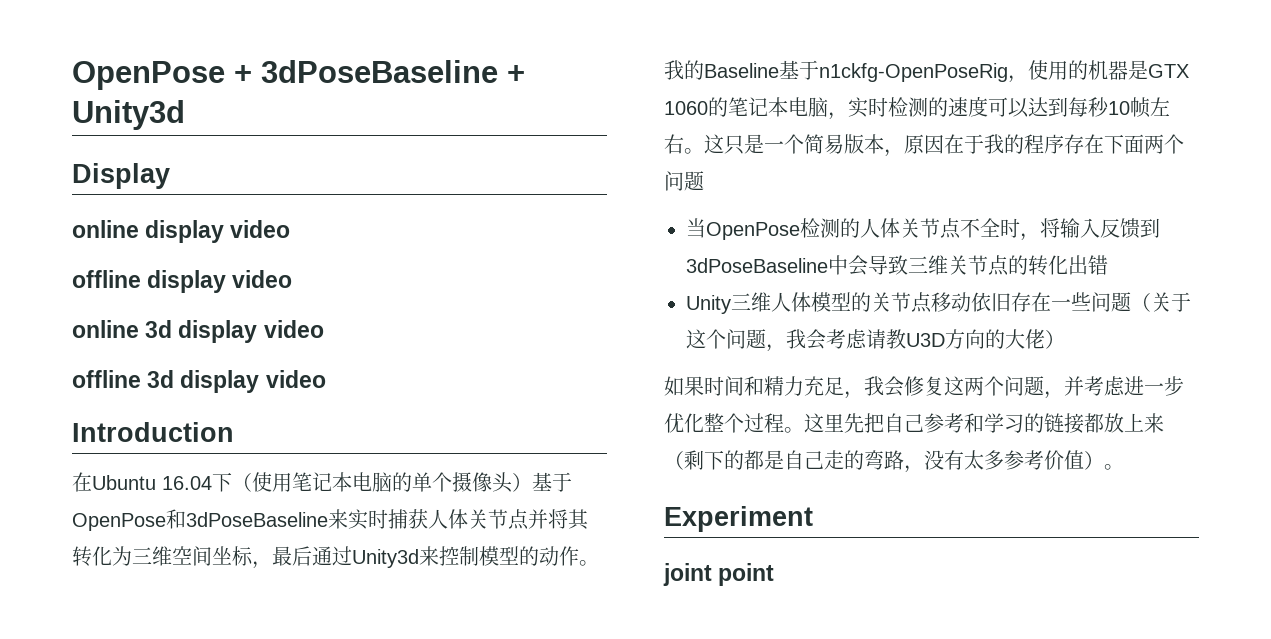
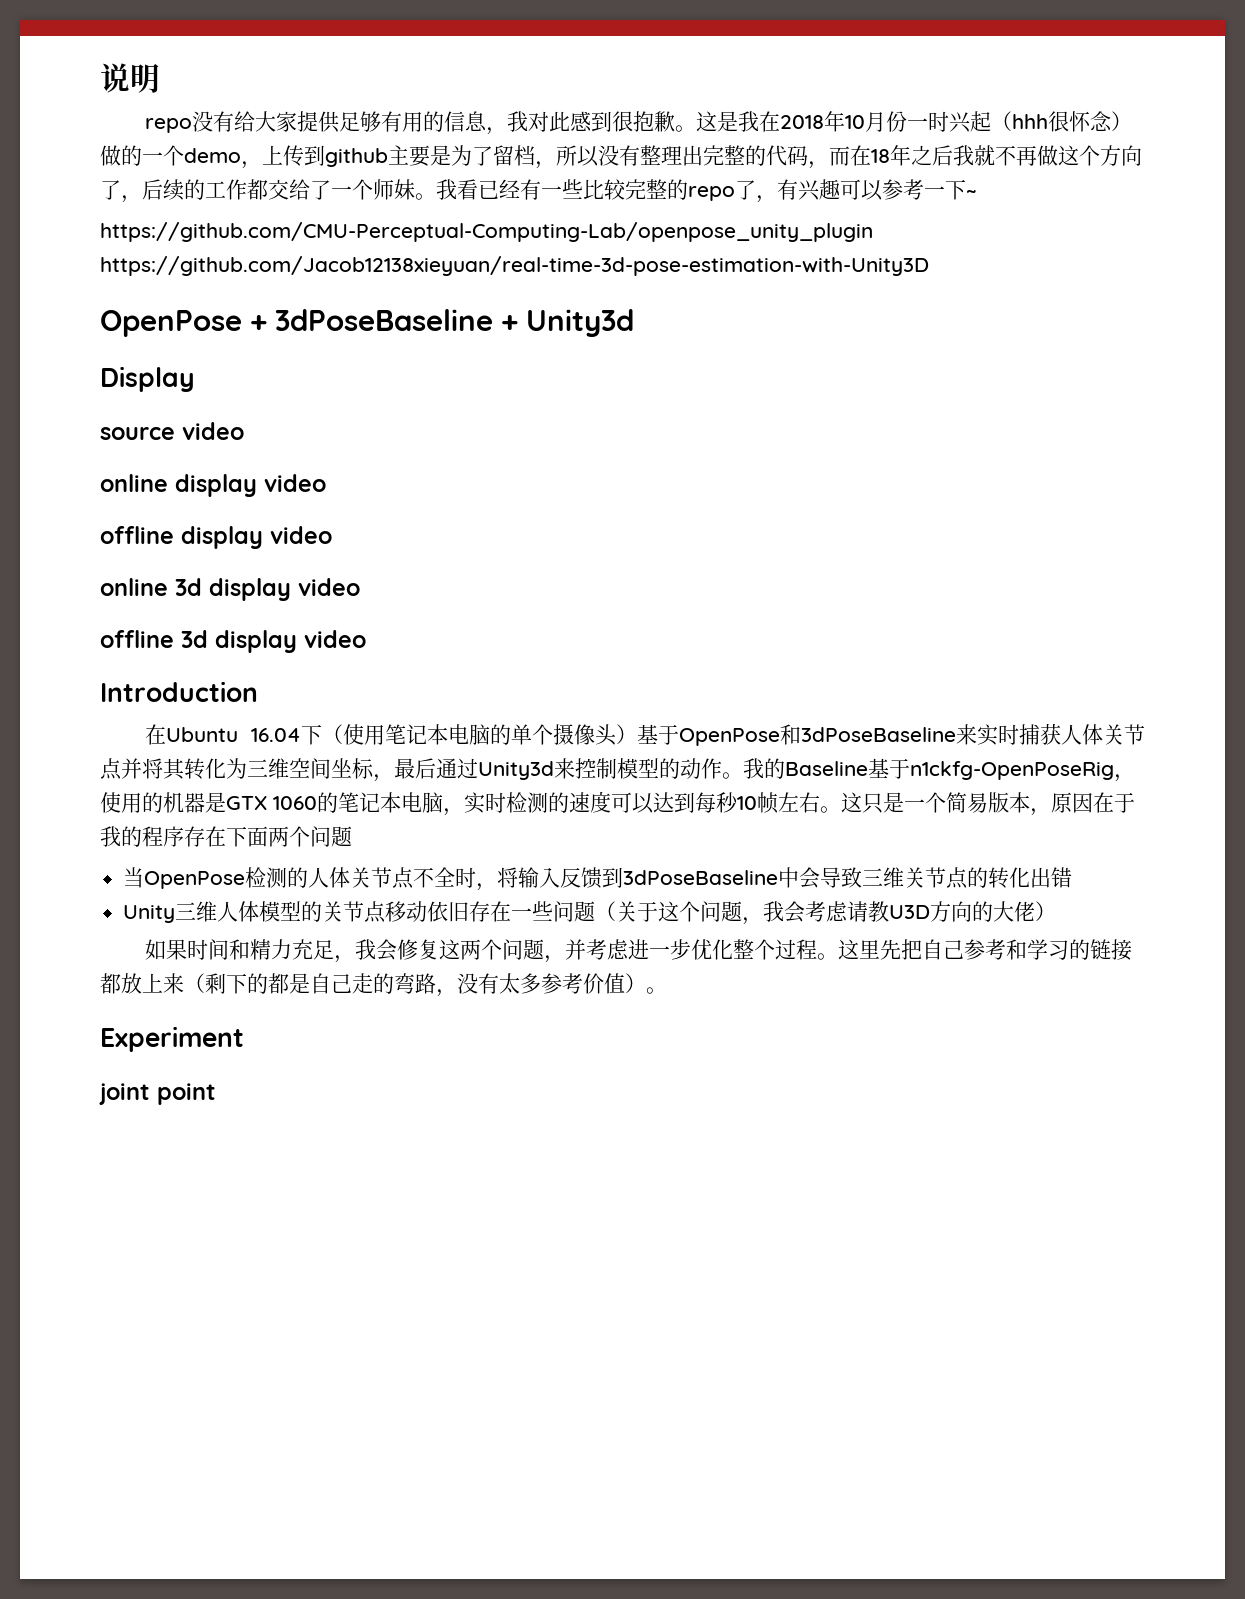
(72, 75) none -> [100,63,160,93] [144,111,1132,135] [100,145,1142,169] [100,179,977,203] [100,222,873,242] [100,256,929,276] 说明 // repo没有给大家提供足够有用的信息，我对此感到很抱歉。这是我在2018年10月份一时兴起（hhh很怀念）做的一个demo，上传到github主要是为了留档，所以没有整理出完整的代码，而在18年之后我就不再做这个方向了，后续的工作都交给了一个师妹。我看已经有一些比较完整的repo了，有兴趣可以参考一下~ // https://github.com/CMU-Perceptual-Computing-Lab/openpose_unity_plugin https://github.com/Jacob12138xieyuan/real-time-3d-pose-estimation-with-Unity3D //
(170, 176) none -> [100,422,244,440] // source video

